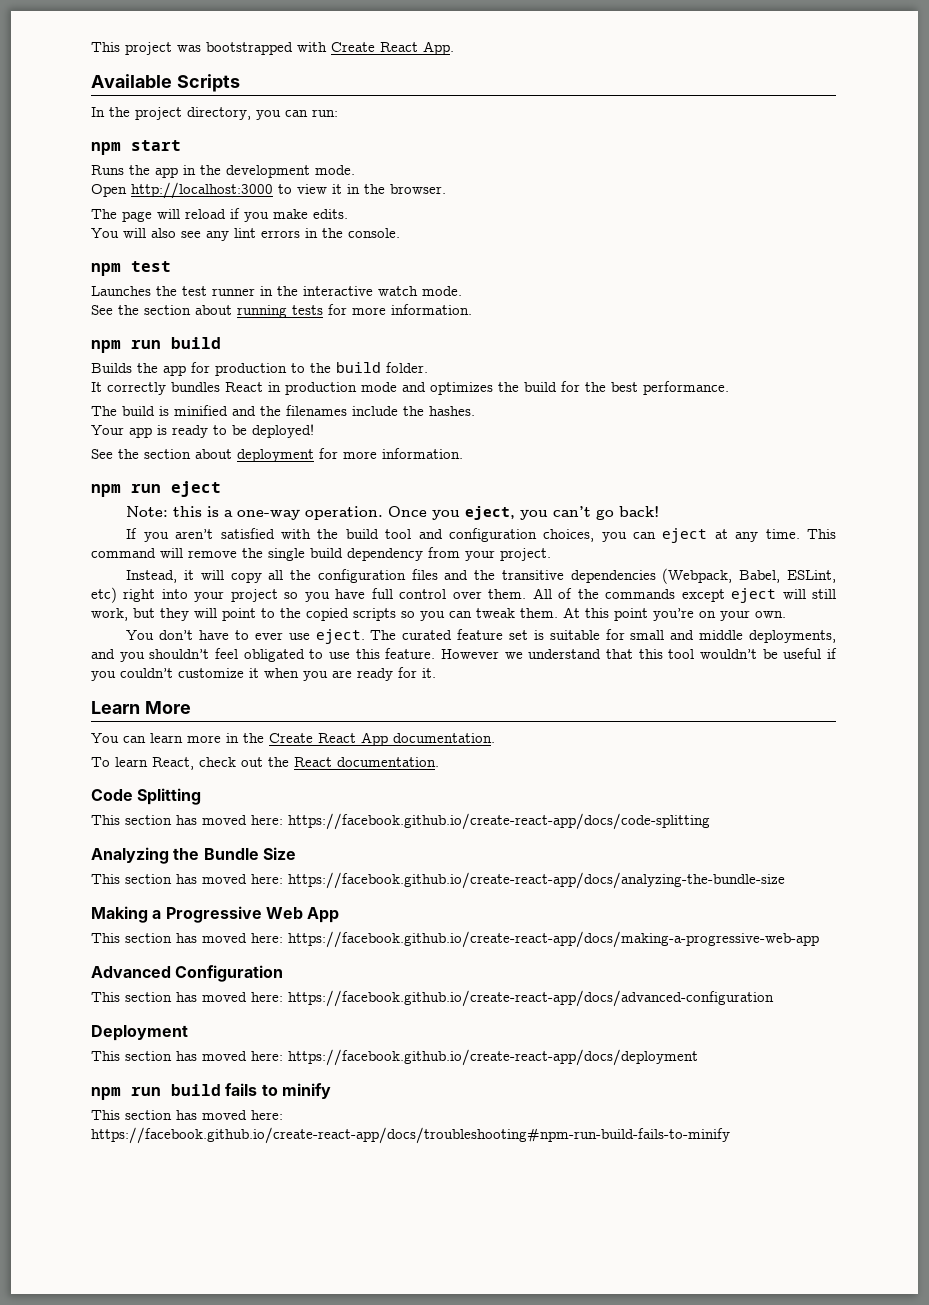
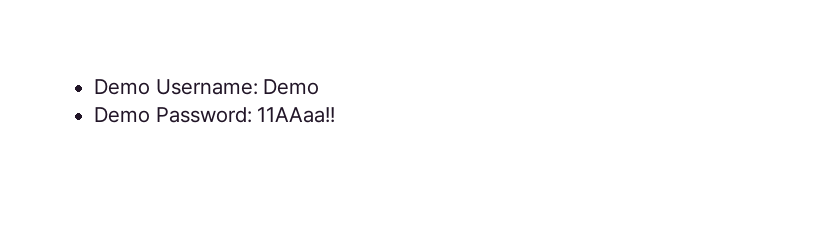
[91,41,454,55] [91,74,240,92] [91,107,338,120] [91,140,181,155] [91,165,355,178] [91,182,446,199] [91,208,348,222] [91,228,400,241] [91,261,171,276] [91,286,462,296] [91,304,472,318] [91,337,221,353] [91,362,428,376] [91,381,729,395] [91,405,475,416] [91,424,314,438] [91,448,463,462] [91,481,221,497] [126,506,660,520] [126,528,836,543] [91,547,551,561] [126,568,836,584] [91,587,837,603] [91,607,786,621] [126,629,836,644] [91,648,837,662] [91,667,436,681] [91,701,191,714] [91,732,495,746] [91,757,439,770] [91,788,202,805] [91,813,710,830] [91,847,296,864] [91,872,785,889] [91,906,340,923] [91,931,819,948] [91,965,284,982] [91,990,774,1007] [91,1025,188,1041] [91,1049,698,1066] [91,1083,331,1100] [91,1110,283,1120] [91,1127,730,1144] This project was bootstrapped with Create React App. // Available Scripts // In the project directory, you can run: // npm start // Runs the app in the development mode. // Open http://localhost:3000 to view it in the browser. // The page will reload if you make edits. // You will also see any lint errors in the console. // npm test // Launches the test runner in the interactive watch mode. // See the section about running tests for more information. // npm run build // Builds the app for production to the build folder. // It correctly bundles React in production mode and optimizes the build for the best performance. // The build is minified and the filenames include the hashes. // Your app is ready to be deployed! // See the section about deployment for more information. // npm run eject // Note: this is a one-way operation. Once you eject, you can’t go back! // If you aren’t satisfied with the build tool and configuration choices, you can eject at any time. This command will remove the single build dependency from your project. // Instead, it will copy all the configuration files and the transitive dependencies (Webpack, Babel, ESLint, etc) right into your project so you have full control over them. All of the commands except eject will still work, but they will point to the copied scripts so you can tweak them. At this point you’re on your own. // You don’t have to ever use eject. The curated feature set is suitable for small and middle deployments, and you shouldn’t feel obligated to use this feature. However we understand that this tool wouldn’t be useful if you couldn’t customize it when you are ready for it. // Learn More // You can learn more in the Create React App documentation. // To learn React, check out the React documentation. // Code Splitting // This section has moved here: https://facebook.github.io/create-react-app/docs/code-splitting // Analyzing the Bundle Size // This section has moved here: https://facebook.github.io/create-react-app/docs/analyzing-the-bundle-size // Making a Progressive Web App // This section has moved here: https://facebook.github.io/create-react-app/docs/making-a-progressive-web-app // Advanced Configuration // This section has moved here: https://facebook.github.io/create-react-app/docs/advanced-configuration // Deployment // This section has moved here: https://facebook.github.io/create-react-app/docs/deployment // npm run build fails to minify // This section has moved here: https://facebook.github.io/create-react-app/docs/troubleshooting#npm-run-build-fails-to-minify -> [94,79,320,95] [94,107,336,123] Demo Username: Demo // Demo Password: 11AAaa!!

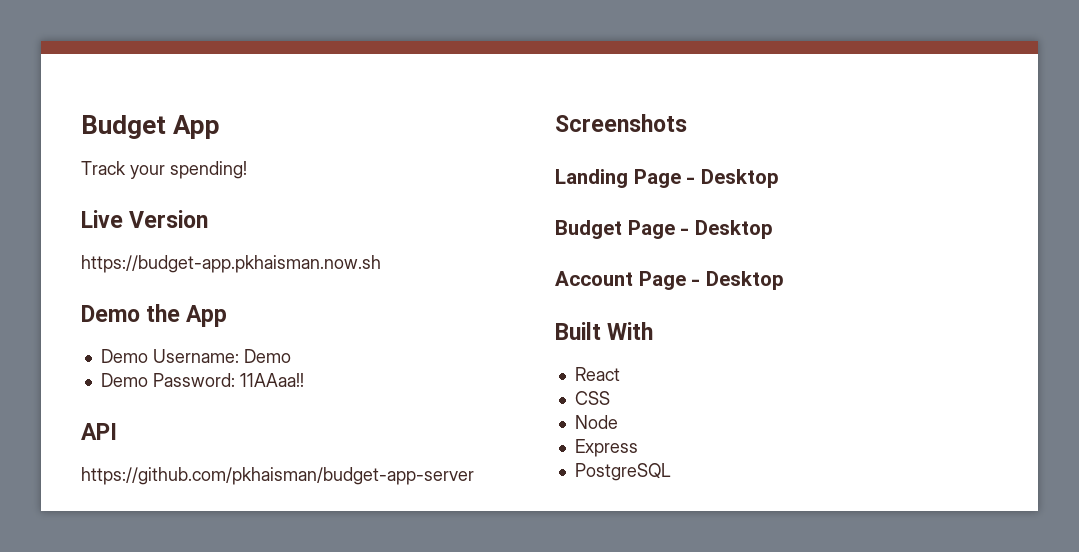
(94, 87) none -> [81,115,221,139] [81,161,247,179] [81,210,209,228] [81,255,381,273] [81,304,228,327] Budget App // Track your spending! // Live Version // https://budget-app.pkhaisman.now.sh // Demo the App //
(336, 115) none -> [81,423,117,440] [81,467,474,485] [555,114,687,132] [555,169,779,188] [555,220,773,239] [555,271,784,290] [555,322,654,340] [574,367,620,381] [574,391,610,405] [574,415,618,429] [574,439,638,457] [574,463,671,481] // API // https://github.com/pkhaisman/budget-app-server // Screenshots // Landing Page - Desktop // Budget Page - Desktop // Account Page - Desktop // Built With // React // CSS // Node // Express // PostgreSQL

